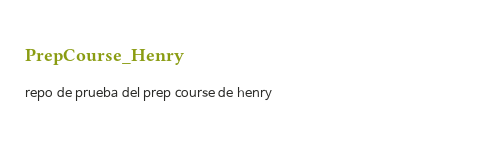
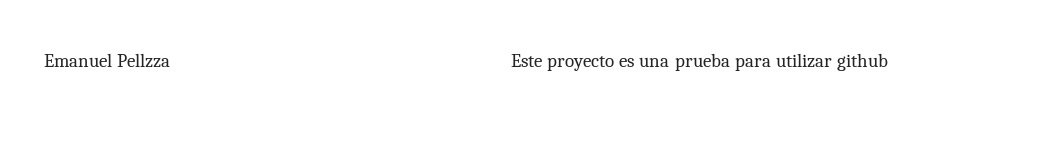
[25,48,184,65] [25,87,272,101] PrepCourse_Henry // repo de prueba del prep course de henry -> [44,53,171,68] [511,53,888,71] Emanuel Pellzza // Este proyecto es una prueba para utilizar github

